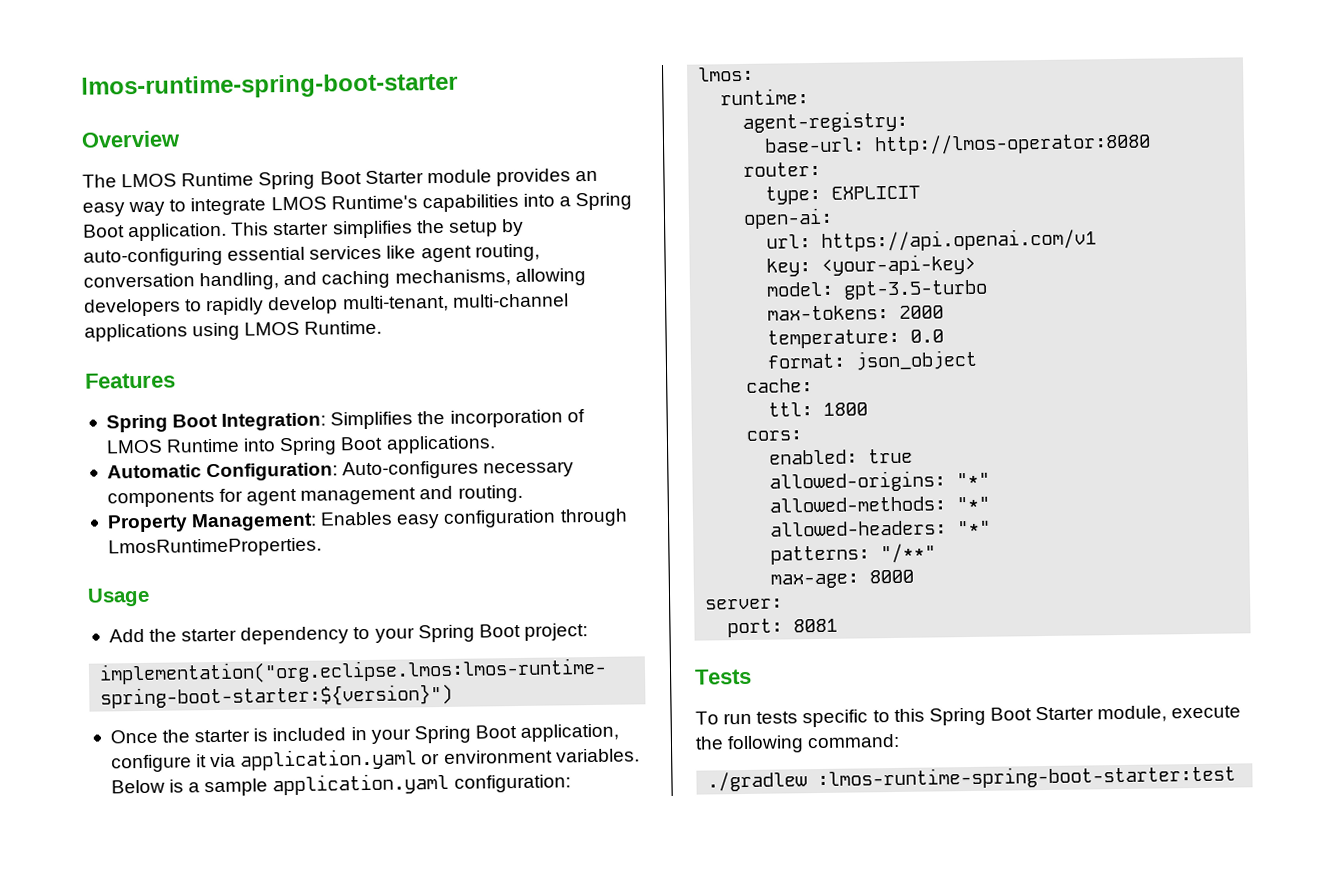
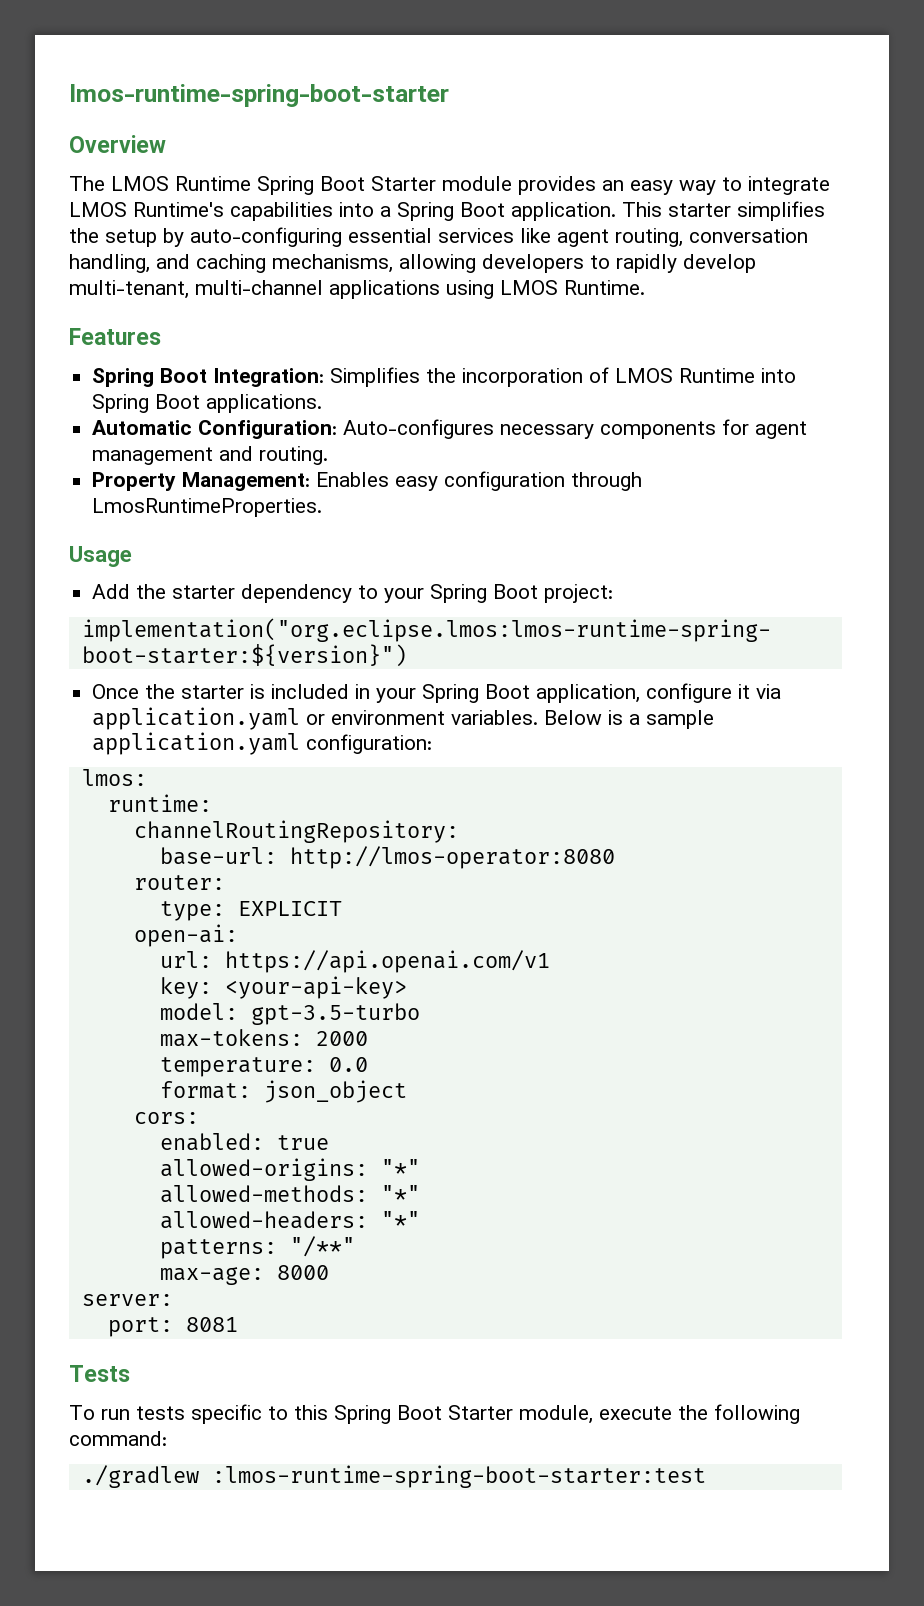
[742,110,909,133] agent-registry: -> [133,820,459,843] channelRoutingRepository:
[746,378,814,393] [768,402,869,417] // cache: // ttl: 1800 -> (407, 1091) none

